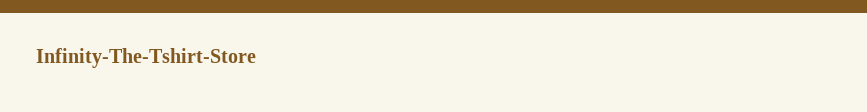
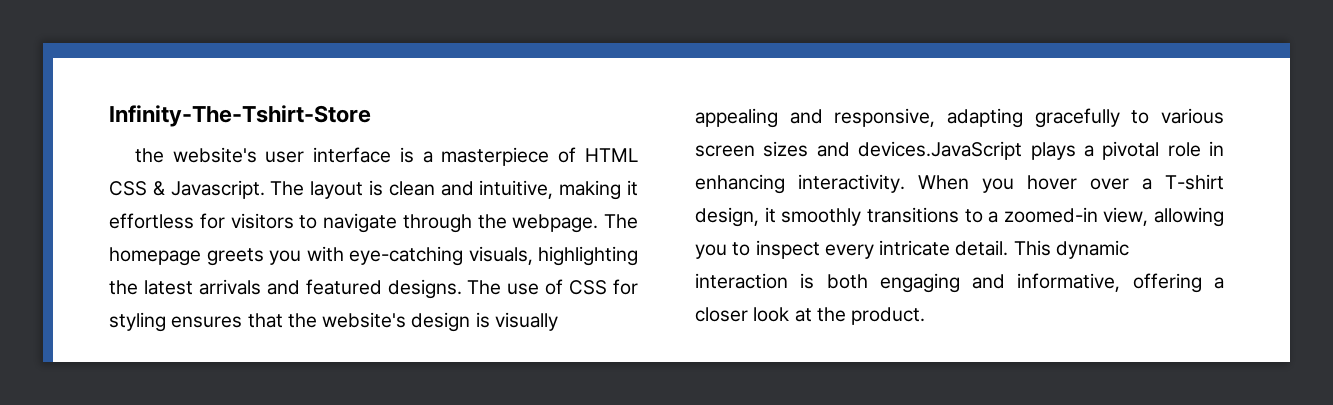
(256, 58) none -> [134,147,638,166] [109,180,638,200] [109,213,638,233] [109,246,638,266] [109,279,638,299] [109,312,558,332] [695,108,1224,128] [695,141,1224,160] [695,174,1224,194] [695,207,1224,227] [695,240,1129,259] [695,273,1224,293] [695,307,926,325] // the website's user interface is a masterpiece of HTML CSS & Javascript. The layout is clean and intuitive, making it effortless for visitors to navigate through the webpage. The homepage greets you with eye-catching visuals, highlighting the latest arrivals and featured designs. The use of CSS for styling ensures that the website's design is visually appealing and responsive, adapting gracefully to various screen sizes and devices.JavaScript plays a pivotal role in enhancing interactivity. When you hover over a T-shirt design, it smoothly transitions to a zoomed-in view, allowing you to inspect every intricate detail. This dynamic interaction is both engaging and informative, offering a closer look at the product.

